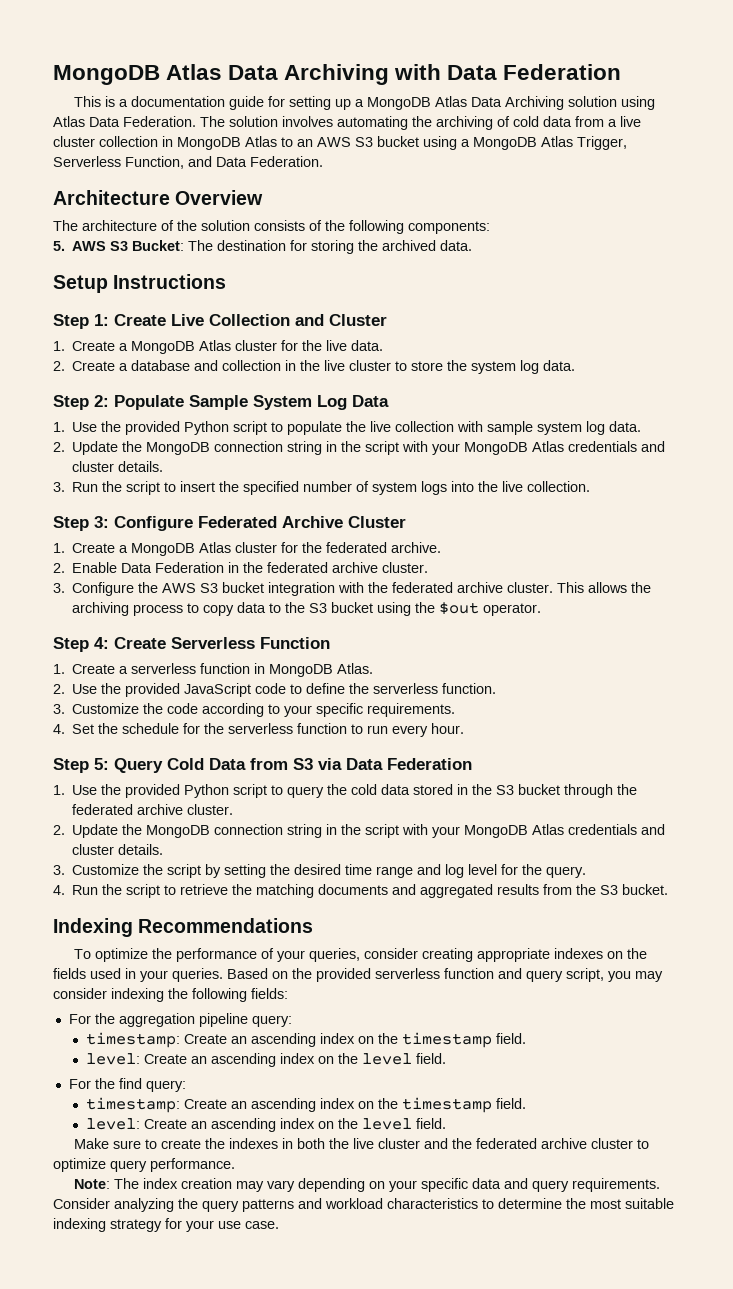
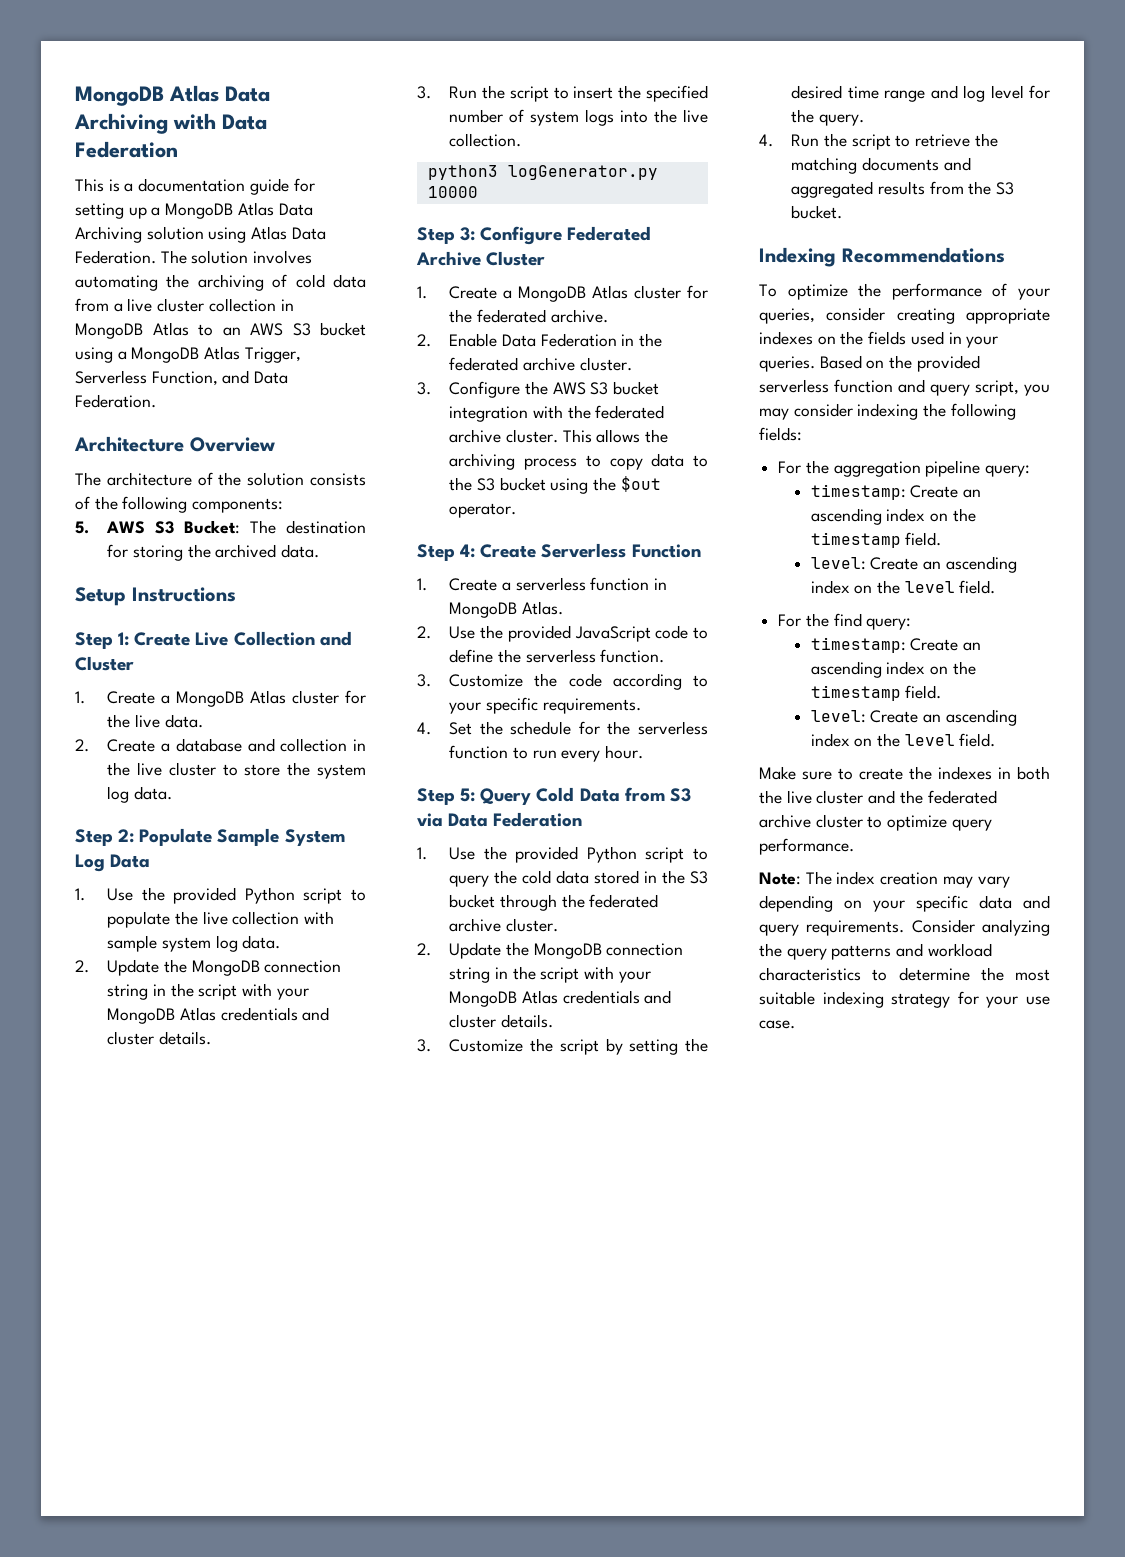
(591, 486) none -> [427,165,658,180] [427,186,478,198] // python3 logGenerator.py 10000

